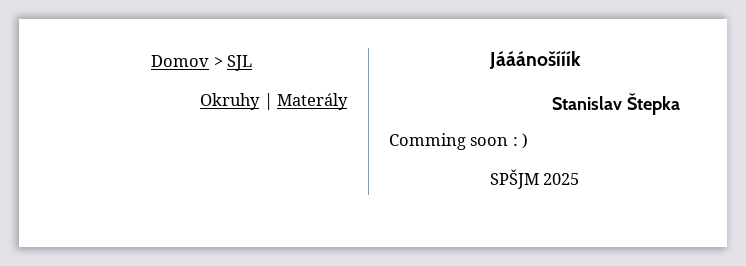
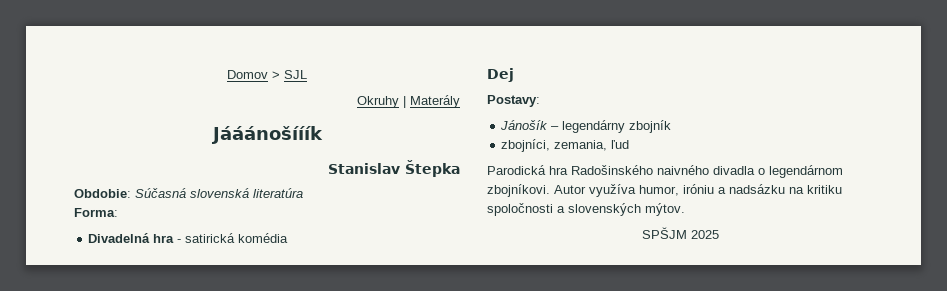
[389,133,529,150] Comming soon : ) -> [74,188,303,198] [74,208,118,217] [88,233,289,243] [487,68,514,82] [487,95,540,107] [500,120,672,133] [501,139,630,152] [487,165,843,178] [487,184,842,197] [487,203,685,216] Obdobie: Súčasná slovenská literatúra // Forma: // Divadelná hra - satirická komédia // Dej // Postavy: // Jánošík – legendárny zbojník // zbojníci, zemania, ľud // Parodická hra Radošinského naivného divadla o legendárnom zbojníkovi. Autor využíva humor, iróniu a nadsázku na kritiku spoločnosti a slovenských mýtov.

